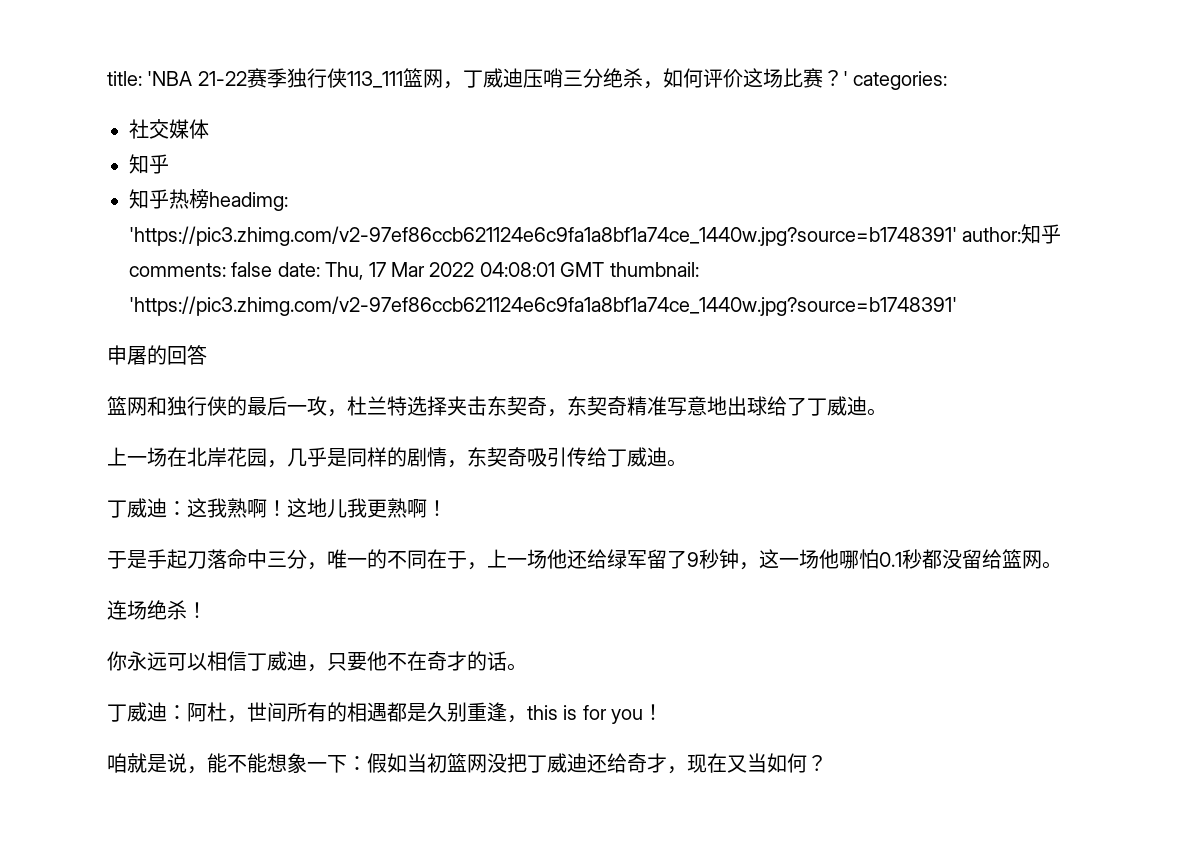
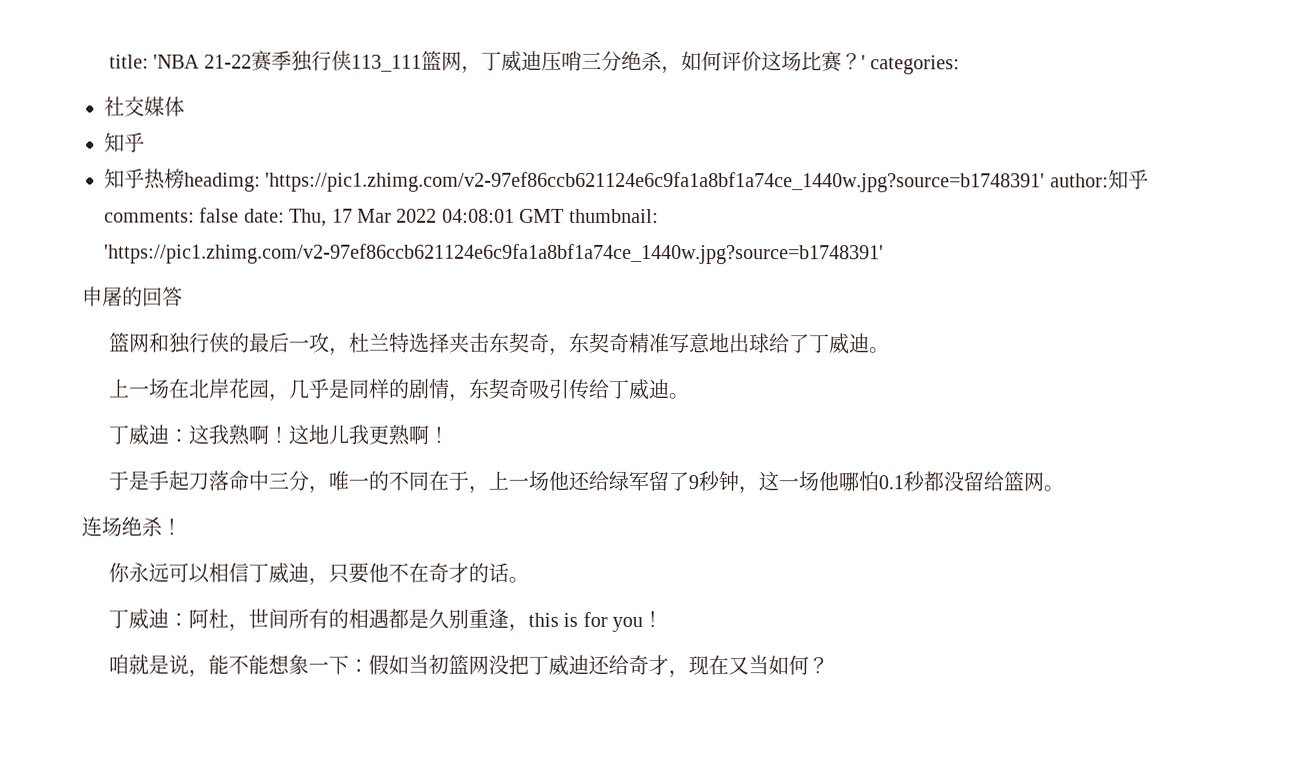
[129,226,957,246] 'https://pic3.zhimg.com/v2-97ef86ccb621124e6c9fa1a8bf1a74ce_1440w.jpg?source=b1748391' -> [265,171,1046,193] 'https://pic1.zhimg.com/v2-97ef86ccb621124e6c9fa1a8bf1a74ce_1440w.jpg?source=b1748391'
[129,296,957,316] 'https://pic3.zhimg.com/v2-97ef86ccb621124e6c9fa1a8bf1a74ce_1440w.jpg?source=b1748391' -> [104,243,884,265] 'https://pic1.zhimg.com/v2-97ef86ccb621124e6c9fa1a8bf1a74ce_1440w.jpg?source=b1748391'

